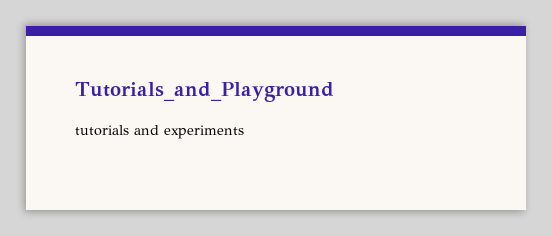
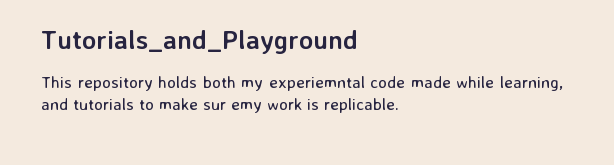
[75,125,244,139] tutorials and experiments -> [41,76,563,91] [41,98,399,113] This repository holds both my experiemntal code made while learning, and tutorials to make sur emy work is replicable.

